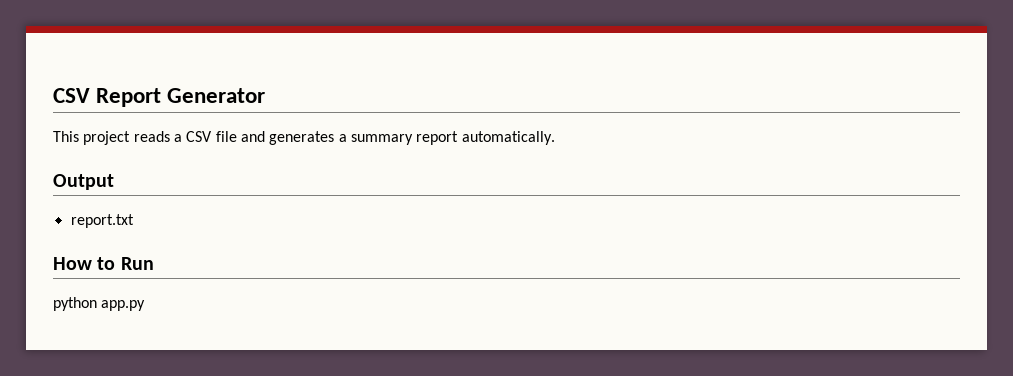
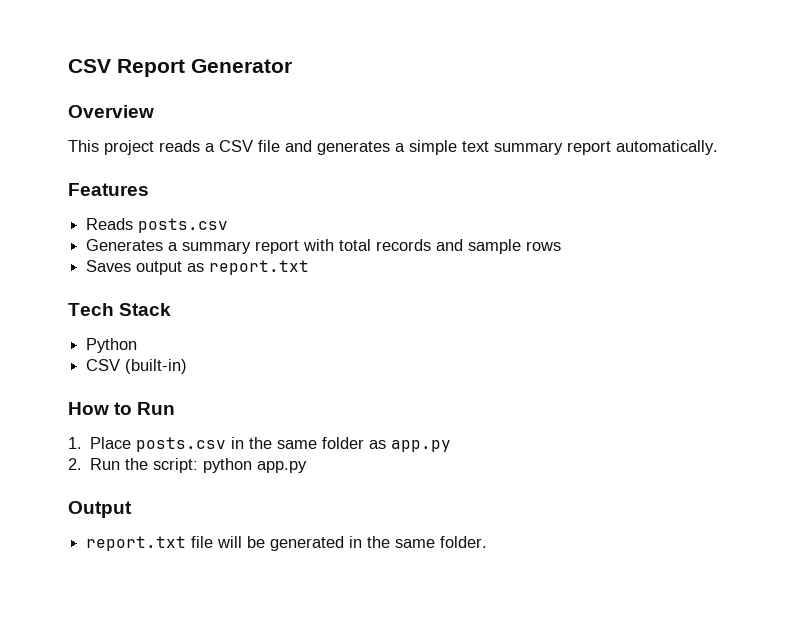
(266, 95) none -> [68,105,154,118] // Overview
(347, 138) none -> [409,140,489,155] simple text
[53,174,114,190] [70,214,134,228] [53,257,154,270] [53,297,146,311] Output // report.txt // How to Run // python app.py -> [68,183,149,196] [86,218,229,233] [86,239,562,254] [86,260,310,275] [68,303,172,316] [86,338,138,353] [86,359,188,374] [68,402,176,415] [68,437,452,452] [68,458,308,473] [68,501,132,518] [86,536,488,551] Features // Reads posts.csv // Generates a summary report with total records and sample rows // Saves output as report.txt // Tech Stack // Python // CSV (built-in) // How to Run // 1. Place posts.csv in the same folder as app.py // 2. Run the script: python app.py // Output // report.txt file will be generated in the same folder.

